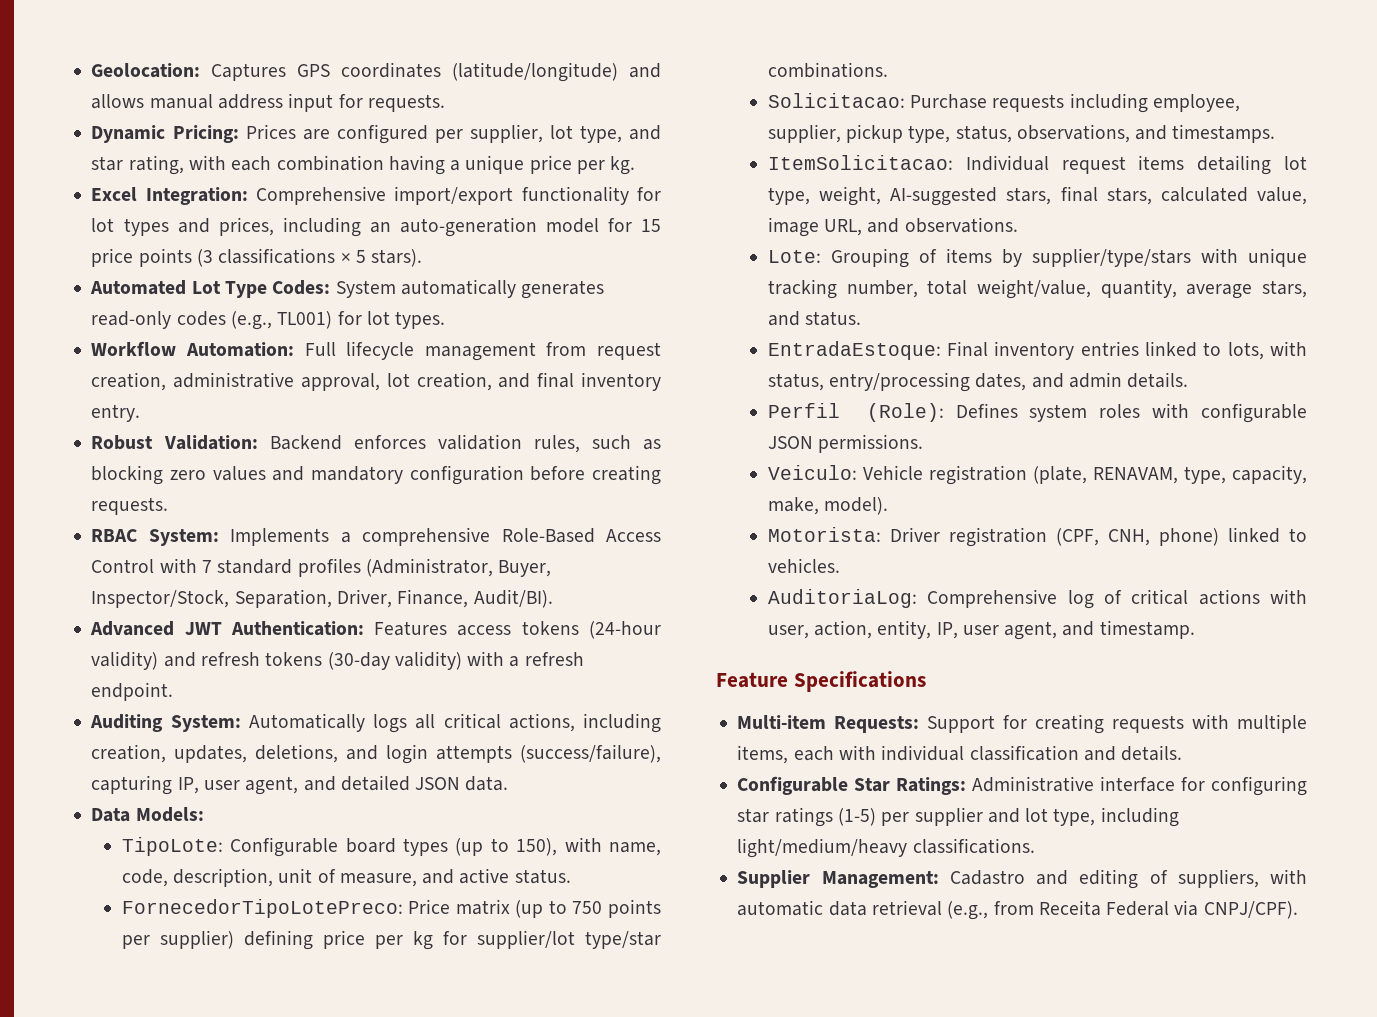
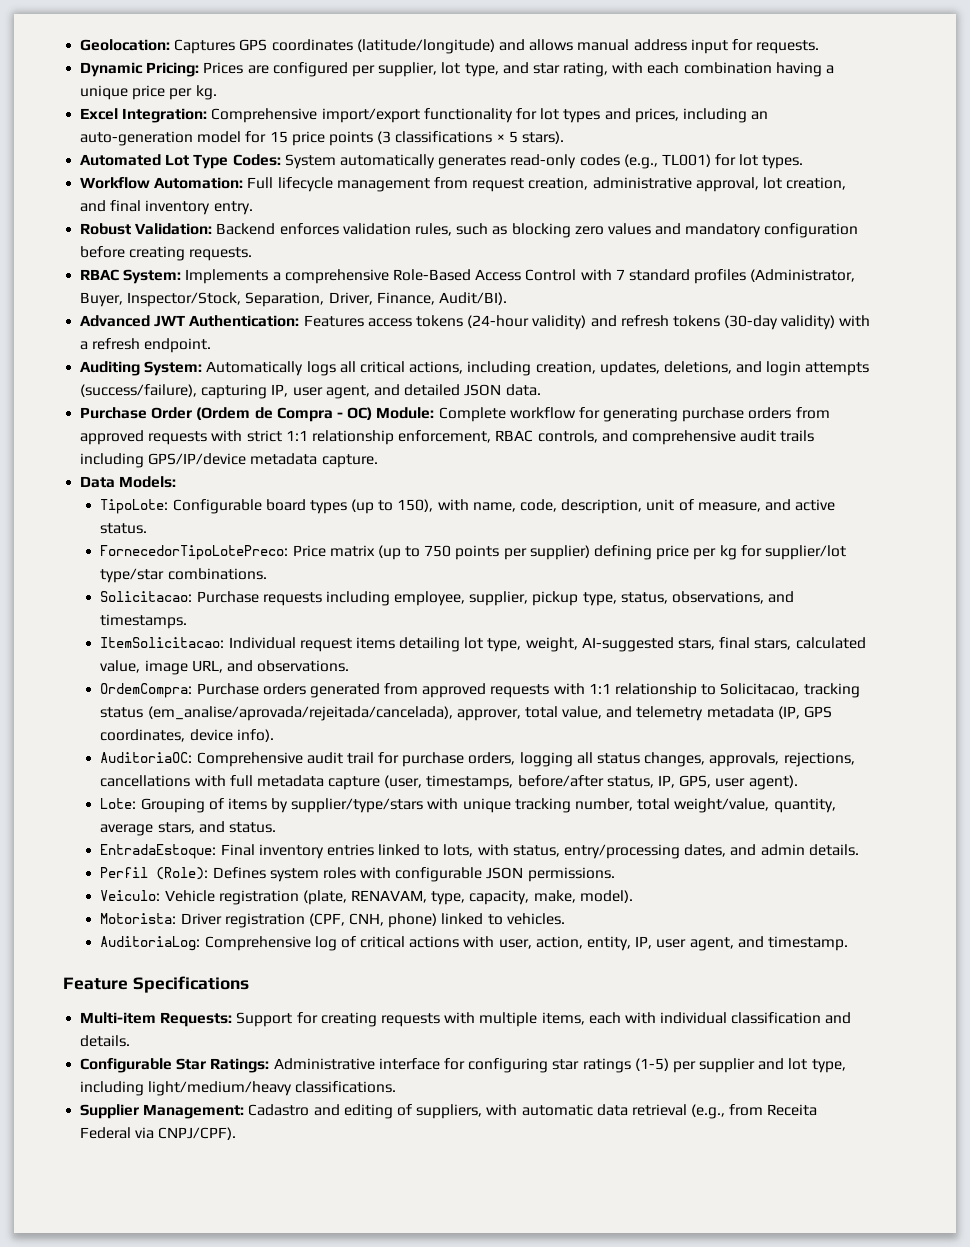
(509, 783) none -> [80,407,830,422] [80,430,815,445] [80,453,378,468] // Purchase Order (Ordem de Compra - OC) Module: Complete workflow for generating purchase orders from approved requests with strict 1:1 relationship enforcement, RBAC controls, and comprehensive audit trails including GPS/IP/device metadata capture.
(1018, 225) none -> [100,683,860,698] [100,706,833,721] [100,729,274,742] [100,752,855,767] [100,775,798,790] // OrdemCompra: Purchase orders generated from approved requests with 1:1 relationship to Solicitacao, tracking status (em_analise/aprovada/rejeitada/cancelada), approver, total value, and telemetry metadata (IP, GPS coordinates, device info). // AuditoriaOC: Comprehensive audit trail for purchase orders, logging all status changes, approvals, rejections, cancellations with full metadata capture (user, timestamps, before/after status, IP, GPS, user agent).

